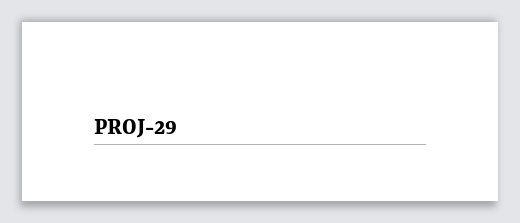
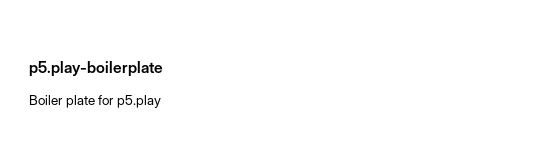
[94,119,177,138] PROJ-29 -> [29,61,163,77] [29,95,161,108] p5.play-boilerplate // Boiler plate for p5.play

